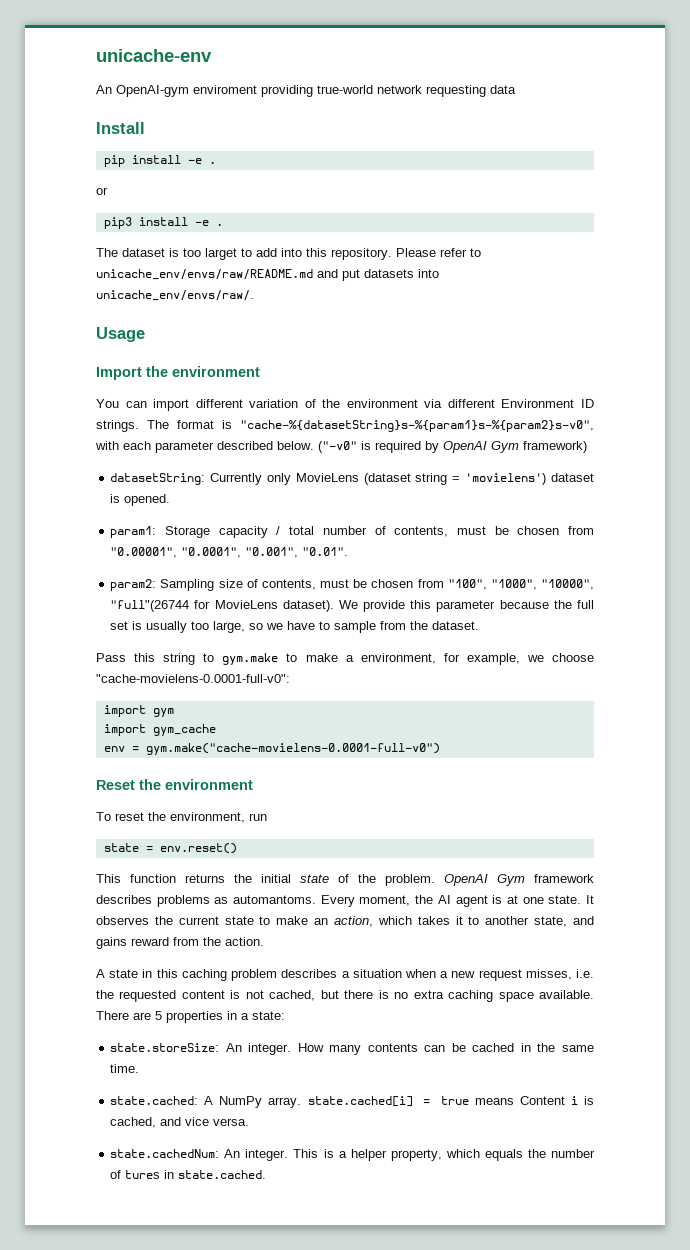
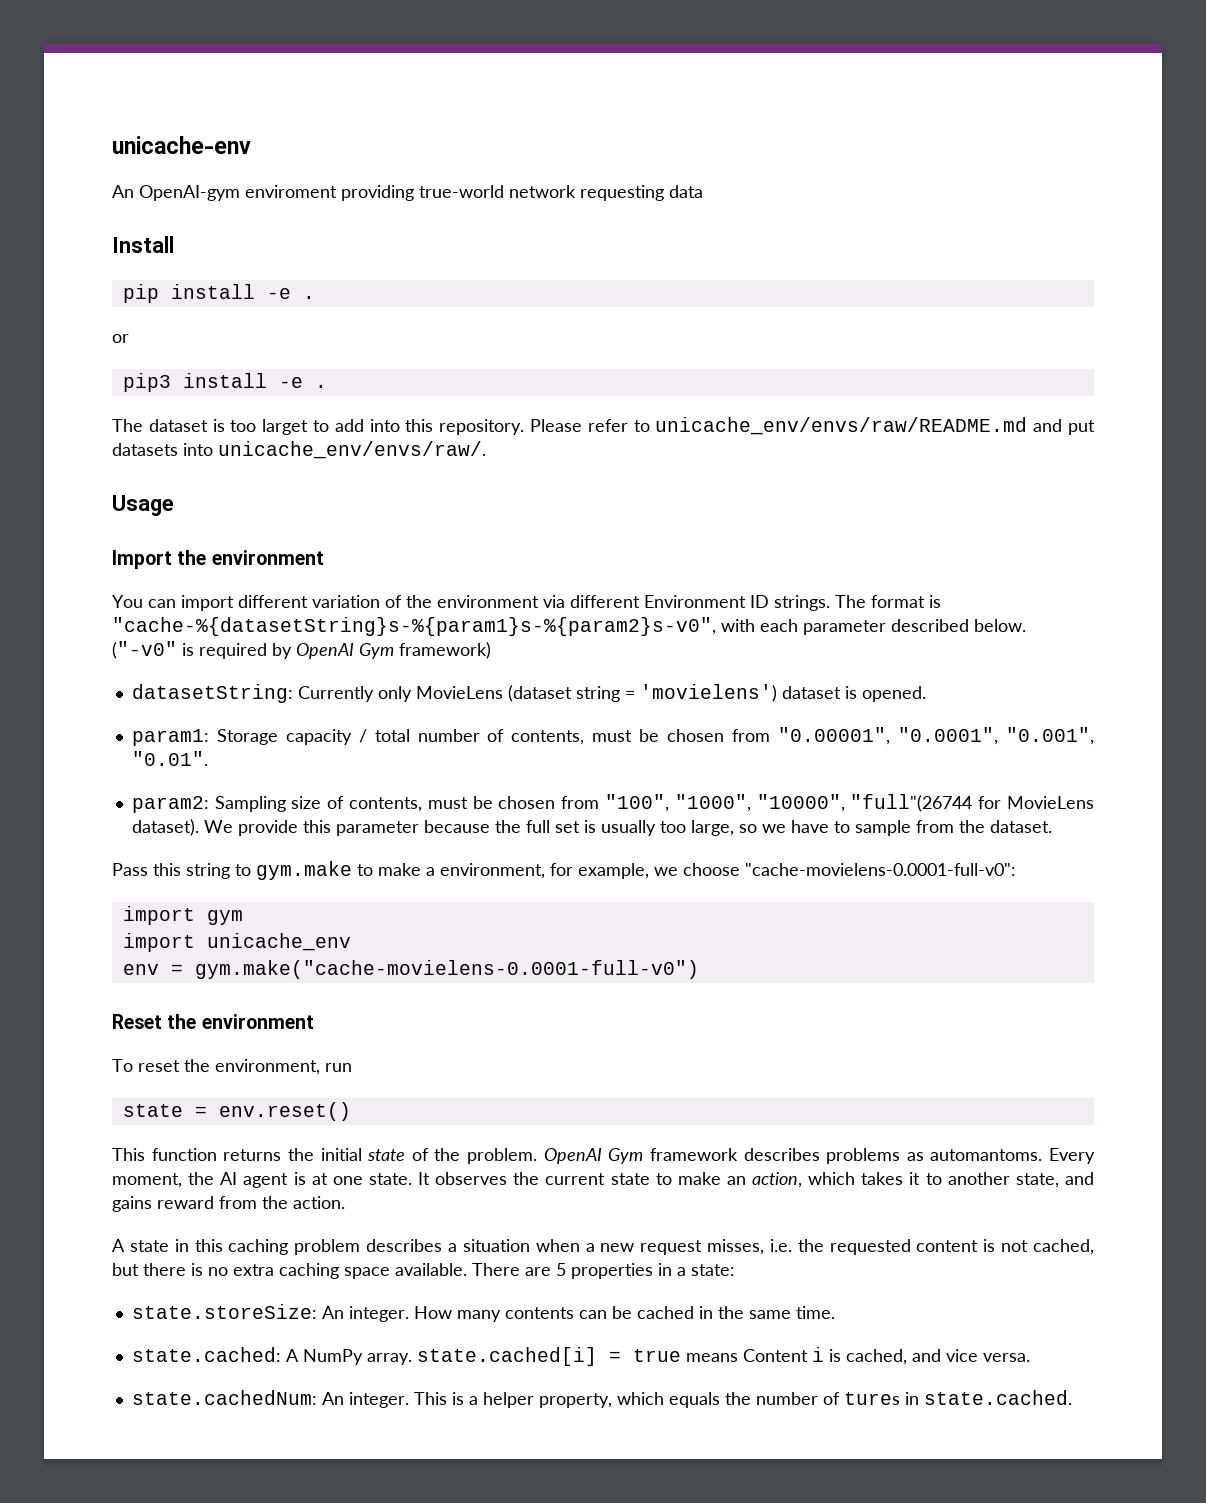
[152,724,216,736] gym_cache -> [206,933,351,951] unicache_env

